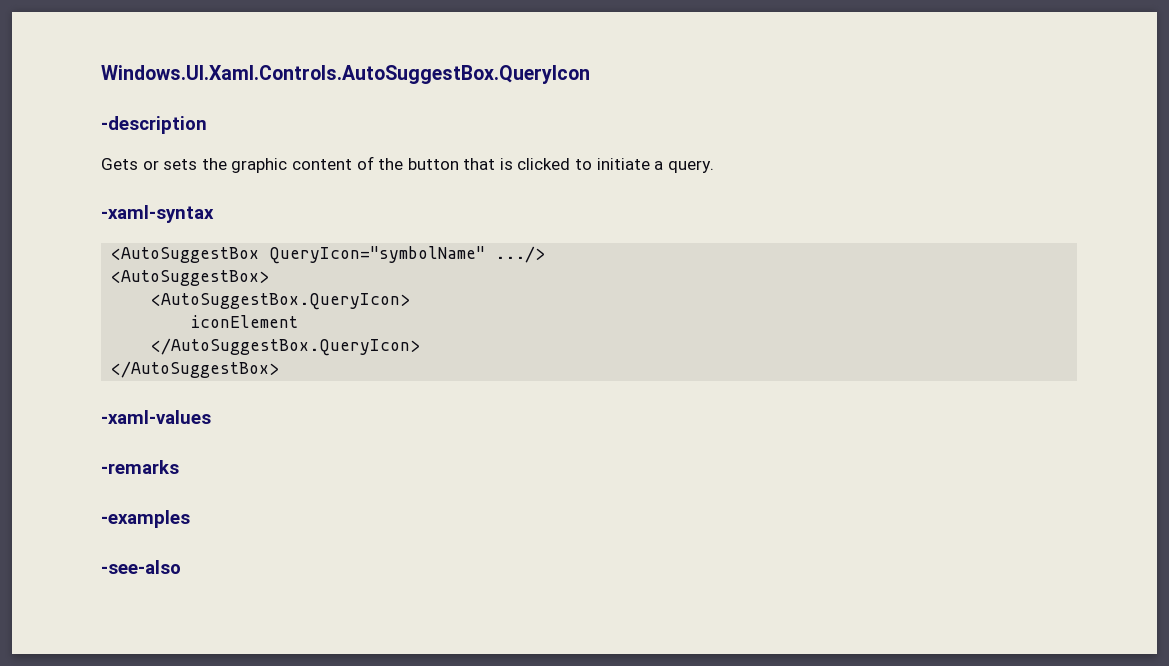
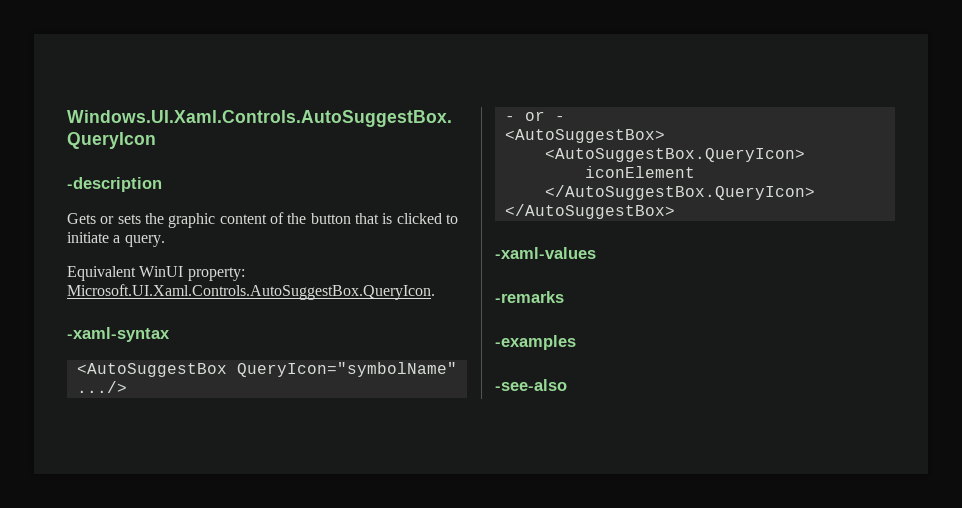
(714, 166) none -> [67,266,245,281] [67,284,435,300] // Equivalent WinUI property: Microsoft.UI.Xaml.Controls.AutoSuggestBox.QueryIcon.
(546, 254) none -> [504,111,565,121] // - or -

